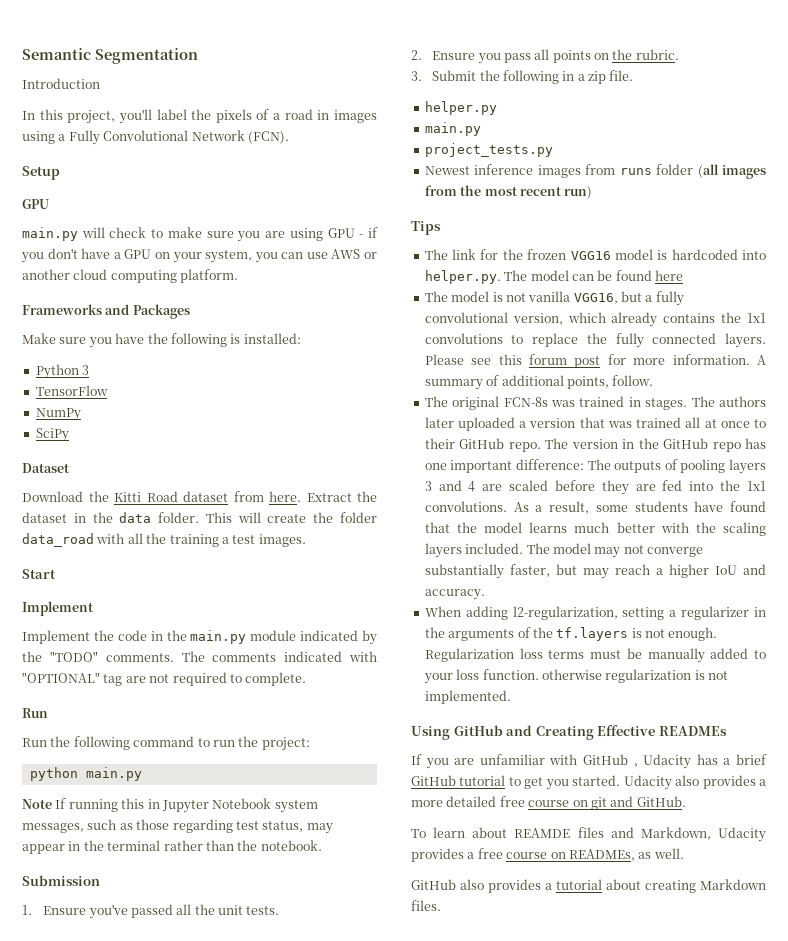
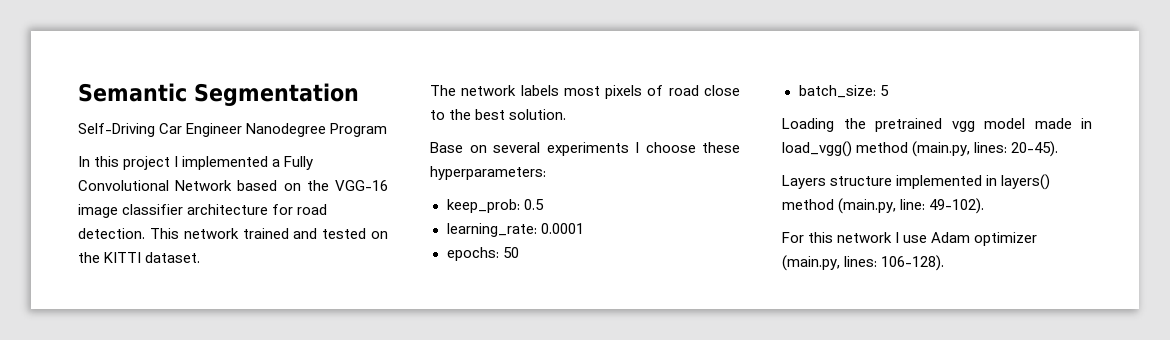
[22,78,100,89] [22,109,377,124] [22,130,289,145] [22,166,60,180] [22,199,49,209] [22,227,379,242] [21,248,377,263] [22,269,239,283] [22,304,190,319] [22,333,301,348] [35,364,90,379] [35,385,108,396] [35,408,81,421] [35,428,69,442] [22,463,69,473] [22,491,377,502] [22,512,377,523] [22,533,306,547] [22,569,56,579] [22,601,93,616] [22,630,377,645] [22,651,377,662] [22,672,307,686] [22,708,48,718] [22,736,310,751] [29,767,142,781] [22,798,318,813] [22,819,333,834] [22,840,322,854] [22,875,100,886] [22,904,280,919] [411,49,679,64] [411,70,634,84] [424,101,497,115] [424,122,481,136] [424,143,553,157] [424,164,766,179] [424,185,593,199] [411,221,441,235] [424,249,766,260] [424,270,683,284] [424,291,684,306] [424,312,766,327] [424,333,766,348] [424,354,766,368] [424,375,654,390] [424,396,766,410] [424,417,766,431] [424,438,766,452] [424,459,766,474] [424,480,766,495] [424,501,766,514] [424,522,766,536] [424,543,703,558] [424,564,766,579] [424,589,485,600] [424,606,766,620] [424,627,718,641] [424,648,766,663] [423,669,728,684] [424,690,511,704] [411,725,727,740] [411,754,767,769] [411,775,766,790] [411,796,686,810] [411,827,766,842] [411,848,684,862] [411,879,766,893] [411,900,441,911] Introduction // In this project, you'll label the pixels of a road in images using a Fully Convolutional Network (FCN). // Setup // GPU // main.py will check to make sure you are using GPU - if you don't have a GPU on your system, you can use AWS or another cloud computing platform. // Frameworks and Packages // Make sure you have the following is installed: // Python 3 // TensorFlow // NumPy // SciPy // Dataset // Download the Kitti Road dataset from here. Extract the dataset in the data folder. This will create the folder data_road with all the training a test images. // Start // Implement // Implement the code in the main.py module indicated by the "TODO" comments. The comments indicated with "OPTIONAL" tag are not required to complete. // Run // Run the following command to run the project: // python main.py // Note If running this in Jupyter Notebook system messages, such as those regarding test status, may appear in the terminal rather than the notebook. // Submission // 1. Ensure you've passed all the unit tests. // 2. Ensure you pass all points on the rubric. // 3. Submit the following in a zip file. // helper.py // main.py // project_tests.py // Newest inference images from runs folder (all images from the most recent run) // Tips // The link for the frozen VGG16 model is hardcoded into helper.py. The model can be found here // The model is not vanilla VGG16, but a fully convolutional version, which already contains the 1x1 convolutions to replace the fully connected layers. Please see this forum post for more information. A summary of additional points, follow. // The original FCN-8s was trained in stages. The authors later uploaded a version that was trained all at once to their GitHub repo. The version in the GitHub repo has one important difference: The outputs of pooling layers 3 and 4 are scaled before they are fed into the 1x1 convolutions. As a result, some students have found that the model learns much better with the scaling layers included. The model may not converge substantially faster, but may reach a higher IoU and accuracy. // When adding l2-regularization, setting a regularizer in the arguments of the tf.layers is not enough. Regularization loss terms must be manually added to your loss function. otherwise regularization is not implemented. // Using GitHub and Creating Effective READMEs // If you are unfamiliar with GitHub , Udacity has a brief GitHub tutorial to get you started. Udacity also provides a more detailed free course on git and GitHub. // To learn about REAMDE files and Markdown, Udacity provides a free course on READMEs, as well. // GitHub also provides a tutorial about creating Markdown files. -> [78,123,388,137] [78,156,314,170] [78,180,388,191] [78,204,328,218] [78,228,388,239] [78,252,201,263] [430,85,740,99] [430,109,567,120] [430,142,740,156] [430,166,546,180] [446,199,544,213] [446,223,584,237] [446,247,519,261] [798,85,889,98] [782,118,1092,132] [782,141,1059,157] [782,174,1051,190] [782,198,985,214] [782,232,1038,246] [782,255,945,271] Self-Driving Car Engineer Nanodegree Program // In this project I implemented a Fully Convolutional Network based on the VGG-16 image classifier architecture for road detection. This network trained and tested on the KITTI dataset. // The network labels most pixels of road close to the best solution. // Base on several experiments I choose these hyperparameters: // keep_prob: 0.5 // learning_rate: 0.0001 // epochs: 50 // batch_size: 5 // Loading the pretrained vgg model made in load_vgg() method (main.py, lines: 20-45). // Layers structure implemented in layers() method (main.py, line: 49-102). // For this network I use Adam optimizer (main.py, lines: 106-128).

